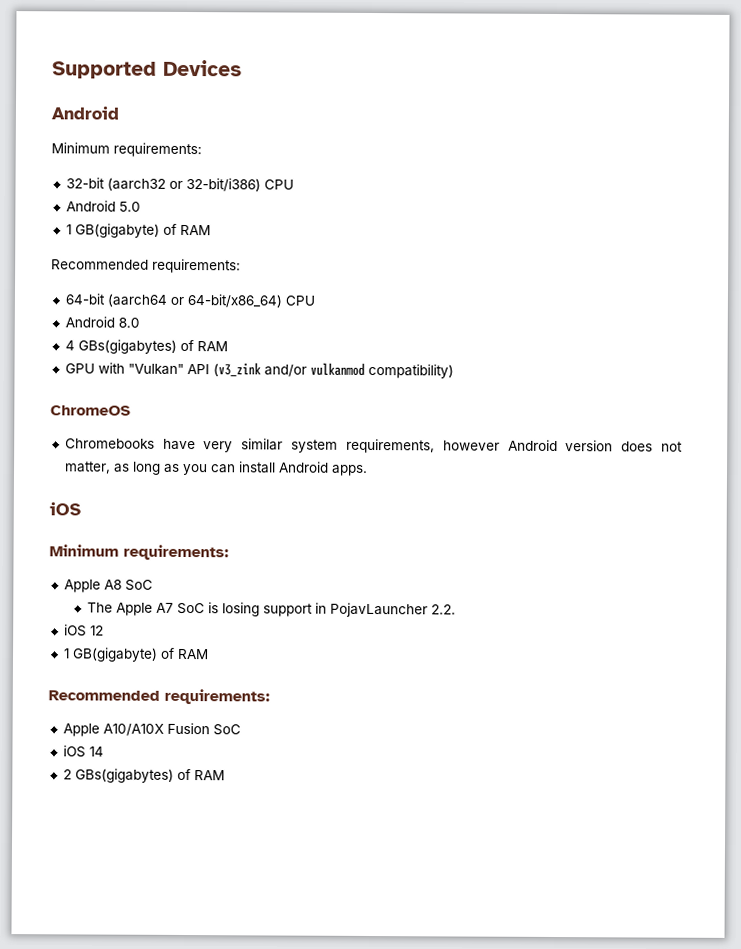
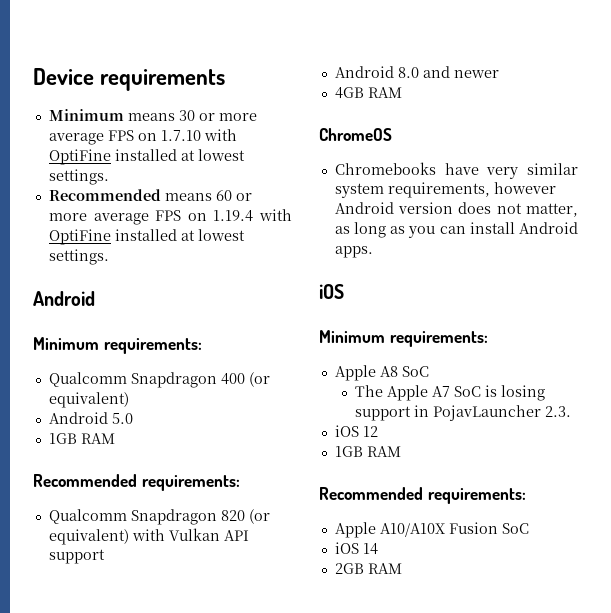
[52,59,242,79] [51,106,119,120] [51,142,202,158] [65,177,294,192] Supported Devices // Android // Minimum requirements: // 32-bit (aarch32 or 32-bit/i386) CPU -> [33,68,226,91] [48,109,257,121] [48,129,237,145] [48,149,245,165] [48,169,109,185] [48,189,252,201] [48,209,293,225] [48,229,245,245] [48,249,109,265] [33,291,95,306] [33,337,202,354] [48,372,270,388] [48,392,129,408] Device requirements // Minimum means 30 or more average FPS on 1.7.10 with OptiFine installed at lowest settings. // Recommended means 60 or more average FPS on 1.19.4 with OptiFine installed at lowest settings. // Android // Minimum requirements: // Qualcomm Snapdragon 400 (or equivalent)
[65,223,211,238] [51,258,241,274] [64,293,315,308] [64,316,140,328] [64,339,228,354] [64,362,454,379] 1 GB(gigabyte) of RAM // Recommended requirements: // 64-bit (aarch64 or 64-bit/x86_64) CPU // Android 8.0 // 4 GBs(gigabytes) of RAM // GPU with "Vulkan" API (v3_zink and/or vulkanmod compatibility) -> [48,433,115,444] [33,474,240,491] [48,509,270,525] [48,528,249,545] [48,549,105,564] [334,66,499,78] [334,87,402,99] 1GB RAM // Recommended requirements: // Qualcomm Snapdragon 820 (or equivalent) with Vulkan API support // Android 8.0 and newer // 4GB RAM
[430,604,456,615] 2.2. -> [545,406,572,417] 2.3.
[63,647,175,662] 1 GB(gigabyte) of -> [334,446,363,457] 1GB
[62,768,191,783] 2 GBs(gigabytes) of -> [334,563,364,574] 2GB

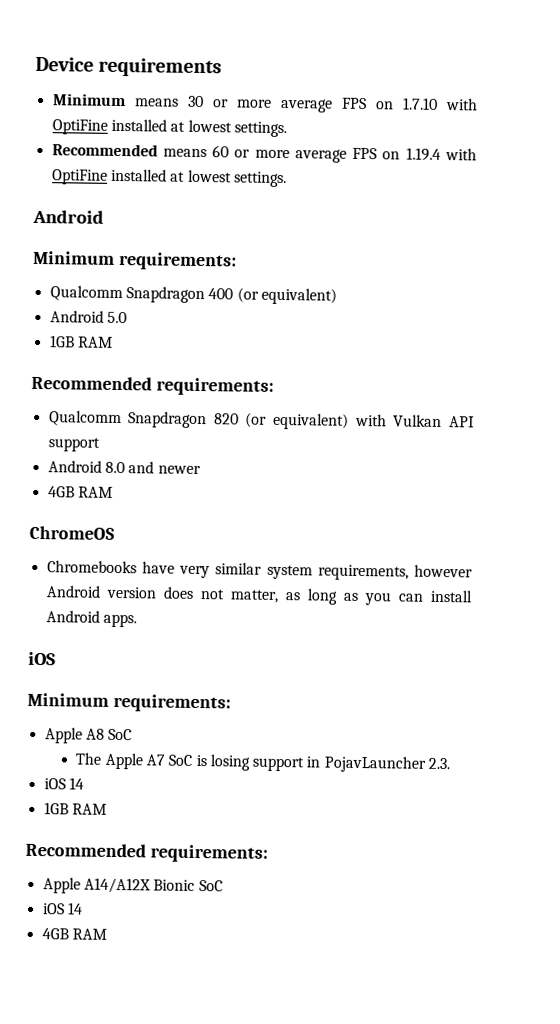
[362,426,378,437] 12 -> [68,777,84,790] 14
[379,522,498,537] A10/A10X Fusion -> [83,877,196,894] A14/A12X Bionic
[334,563,364,574] 2GB -> [41,928,69,940] 4GB

